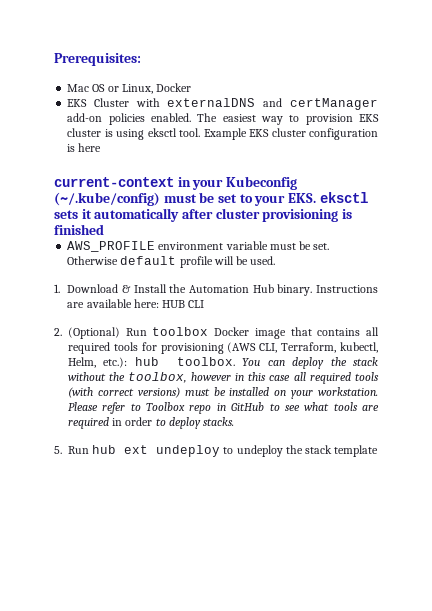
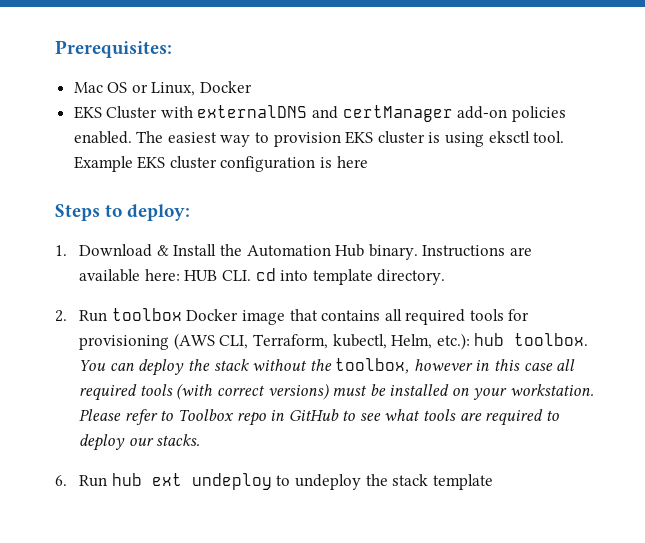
[54,176,297,190] [54,192,368,206] [54,208,352,222] [54,224,104,235] [67,241,330,252] [67,256,276,268] current-context in your Kubeconfig (~/.kube/config) must be set to your EKS. eksctl sets it automatically after cluster provisioning is finished // AWS_PROFILE environment variable must be set. Otherwise default profile will be used. -> [55,204,191,221] Steps to deploy:
[188,300,205,308] CLI -> [221,268,446,285] CLI. cd into template directory.
[68,327,120,339] (Optional) -> (67, 316) none
[112,417,153,426] in order -> (544, 417) none
(201, 423) none -> [128,438,154,446] our
[54,446,62,454] 5. -> [55,475,67,486] 6.

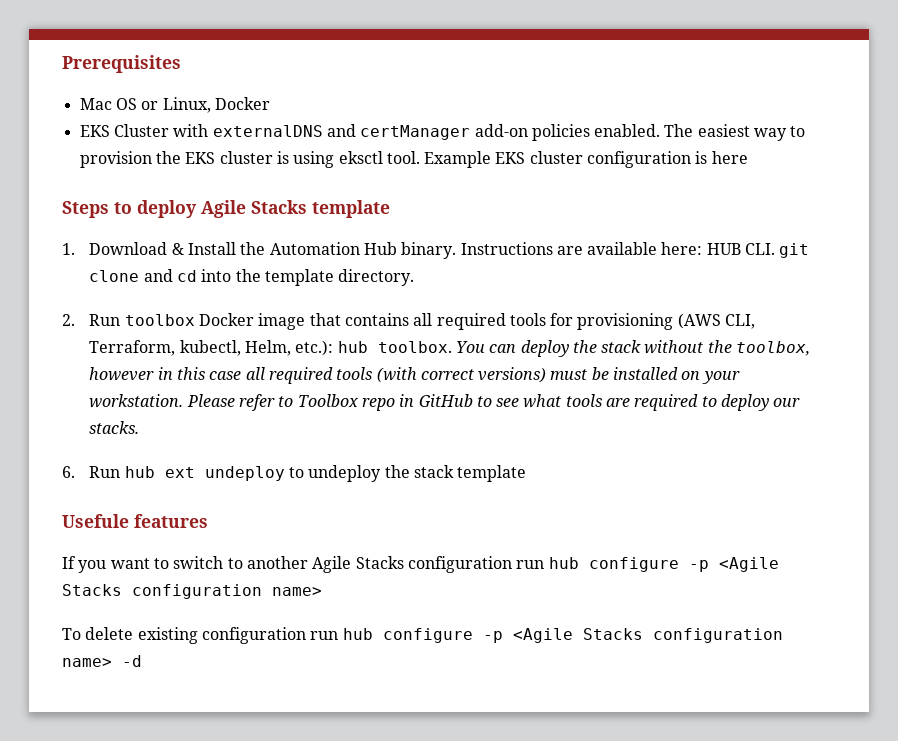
[55,40,172,58] Prerequisites: -> [62,55,181,73] Prerequisites
(341, 139) none -> [155,151,181,164] the
[127,204,191,221] deploy: -> [137,200,390,218] deploy Agile Stacks template
(251, 275) none -> [779,243,810,258] [89,269,173,282] git clone and
(309, 275) none -> [235,269,261,282] the
(493, 482) none -> [62,514,208,528] [62,556,779,573] [62,584,322,599] [62,627,783,644] [62,655,142,667] // Usefule features // If you want to switch to another Agile Stacks configuration run hub configure -p <Agile Stacks configuration name> // To delete existing configuration run hub configure -p <Agile Stacks configuration name> -d

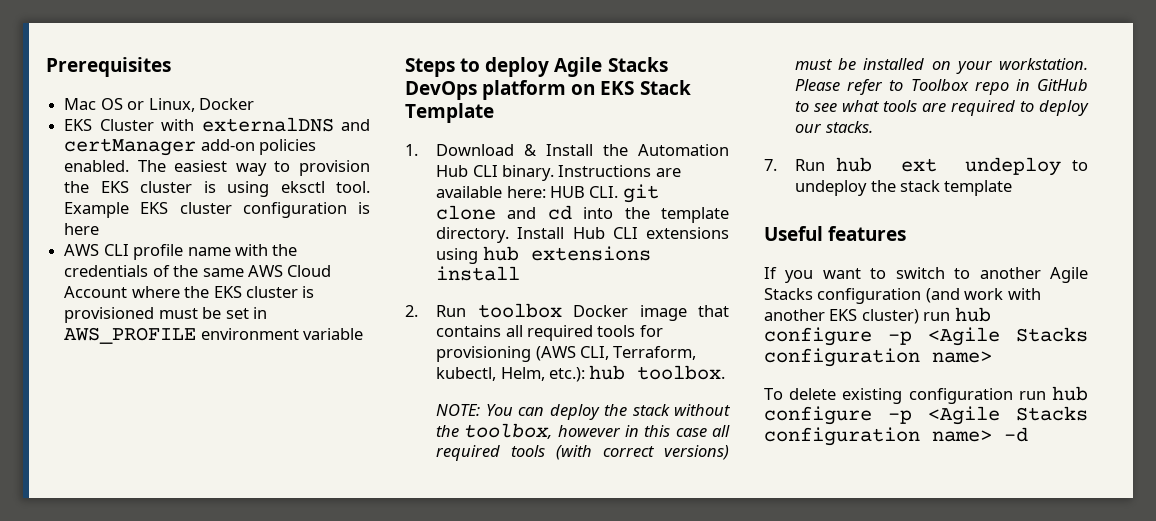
(748, 157) none -> [64,244,298,260] [64,265,332,277] [64,286,315,298] [64,307,267,323] [64,327,364,344] // AWS CLI profile name with the credentials of the same AWS Cloud Account where the EKS cluster is provisioned must be set in AWS_PROFILE environment variable
[312,200,390,218] template -> [405,80,691,100] [405,103,494,123] DevOps platform on EKS Stack Template
(397, 248) none -> [472,165,498,177] CLI
(415, 277) none -> [517,227,729,239] [436,246,651,264] [436,266,521,281] Install Hub CLI extensions using hub extensions install
(452, 347) none -> [436,404,481,416] // NOTE:
[62,466,75,478] 6. -> [764,159,777,171] 7.
[62,514,129,528] Usefule -> [764,226,823,241] Useful
(512, 564) none -> [925,288,1041,303] [764,309,919,324] (and work with another EKS cluster)

